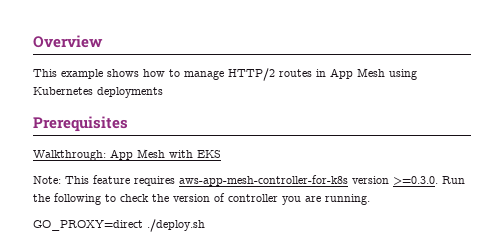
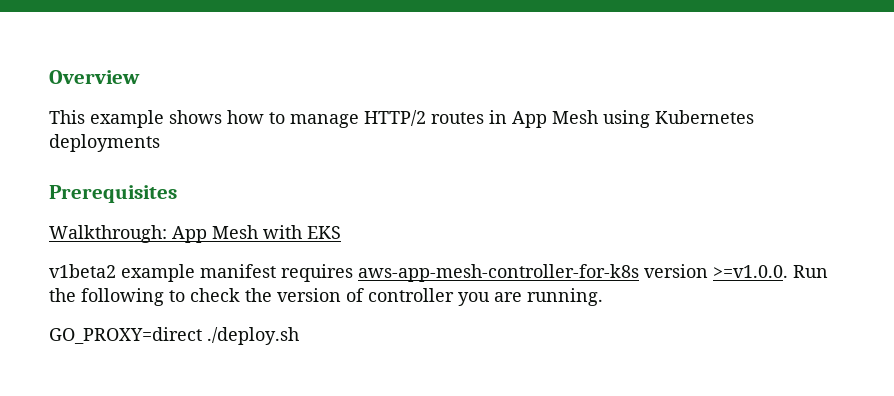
[33,175,130,184] Note: This feature -> [49,264,276,282] v1beta2 example manifest
[393,176,438,185] >=0.3.0. -> [713,265,788,278] >=v1.0.0.

